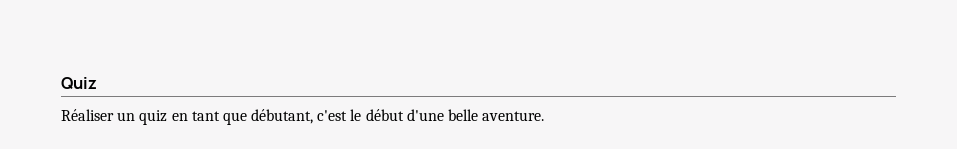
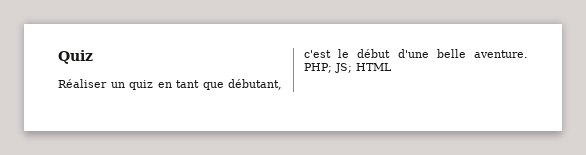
(545, 116) none -> [304,63,392,73] PHP; JS; HTML

